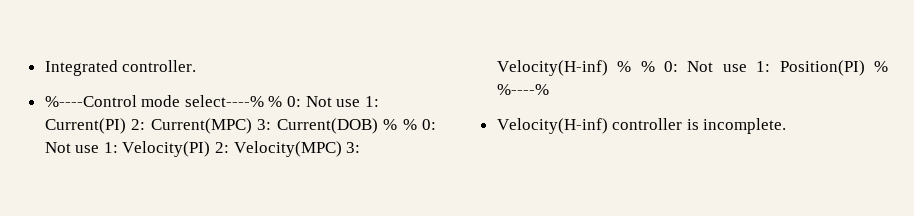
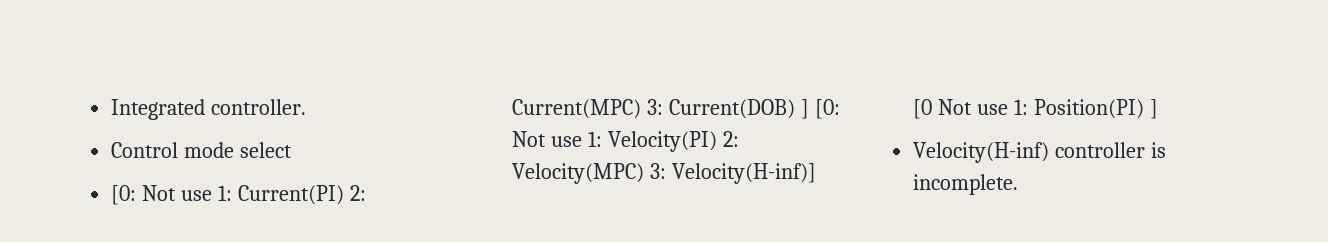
[44,95,302,107] %----Control mode select----% % 0: -> [111,142,293,158] [111,185,137,205] Control mode select // [0:
[383,119,437,130] % % 0: -> [801,99,840,119] ] [0:
[496,60,678,76] Velocity(H-inf) % % 0: -> [672,163,817,184] [913,99,933,119] Velocity(H-inf)] [0
[874,61,888,72] [496,84,549,95] % %----% -> [1149,99,1158,119] ]

